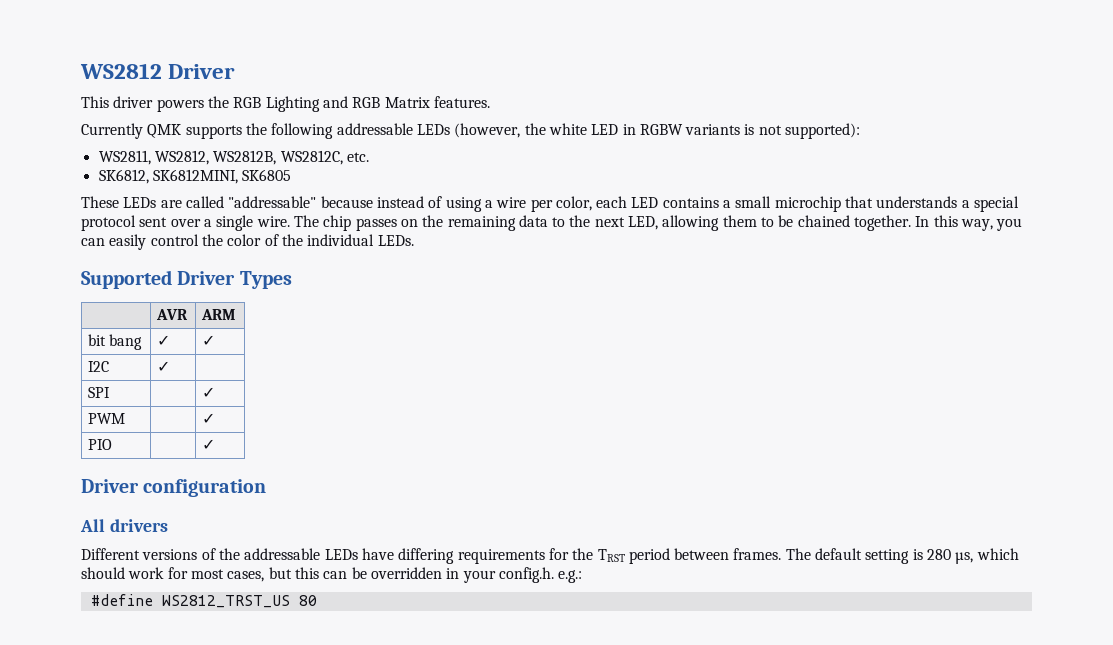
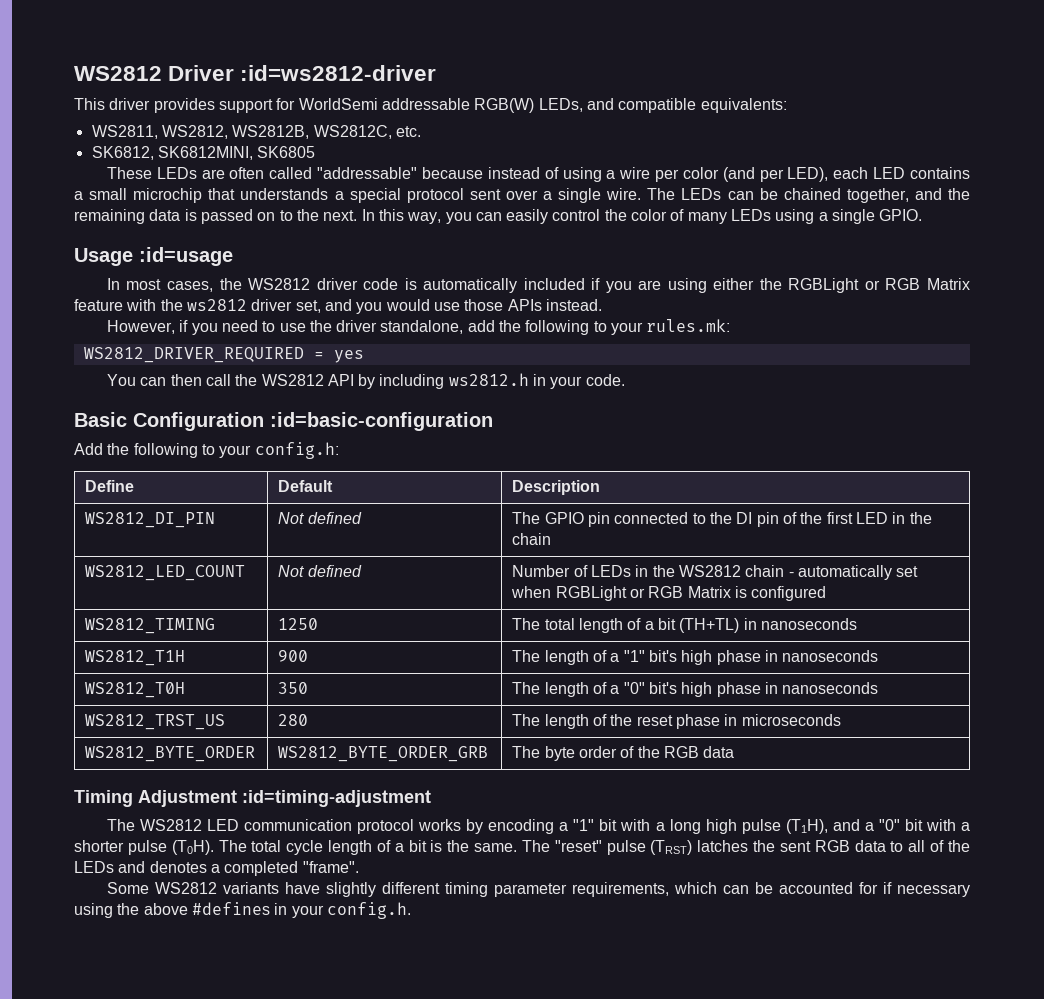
(236, 71) none -> [240,65,437,81] :id=ws2812-driver
[156,96,490,112] [81,123,861,139] powers the RGB Lighting and RGB Matrix features. // Currently QMK supports the following addressable LEDs (however, the white LED in RGBW variants is not supported): -> [153,98,787,113] provides support for WorldSemi addressable RGB(W) LEDs, and compatible equivalents:
(182, 204) none -> [229,167,265,179] often
[555,196,592,211] color, -> [682,167,829,182] color (and per LED),
[323,215,912,231] chip passes on the remaining data to the next LED, allowing them to be chained together. -> [681,188,971,203] [74,209,358,224] LEDs can be chained together, and the remaining data is passed on to the next.
[281,234,414,246] [81,270,292,289] [155,309,188,320] [200,309,236,320] [87,334,143,350] [156,335,170,346] [201,335,215,346] [87,361,109,372] [156,361,170,372] [87,387,110,398] [201,387,215,398] [87,413,125,424] [201,413,215,424] [87,439,112,450] [201,439,215,450] [81,479,267,497] [80,519,168,532] [81,548,1019,564] [81,567,583,583] [90,594,317,608] the individual LEDs. // Supported Driver Types // | AVR | ARM // bit bang | ✓ | ✓ // I2C | ✓ | // SPI | | ✓ // PWM | | ✓ // PIO | | ✓ // Driver configuration // All drivers // Different versions of the addressable LEDs have differing requirements for the TRST period between frames. The default setting is 280 µs, which should work for most cases, but this can be overridden in your config.h. e.g.: // #define WS2812_TRST_US 80 -> [687,209,923,224] [74,247,233,266] [106,278,971,293] [74,299,602,314] [106,319,731,335] [83,347,364,363] [106,373,625,389] [74,412,493,431] [74,442,339,459] [85,480,135,492] [278,480,334,492] [512,480,601,495] [85,512,216,528] [278,512,362,524] [512,512,932,527] [512,533,552,545] [85,565,246,581] [278,565,362,577] [512,565,919,580] [511,586,827,601] [85,618,216,634] [278,618,319,630] [512,618,857,633] [85,650,186,666] [278,650,309,662] [512,650,879,665] [85,682,186,698] [278,682,309,694] [512,682,879,697] [85,714,226,730] [278,714,309,726] [512,714,841,729] [85,746,256,762] [278,746,489,762] [512,746,735,761] [74,790,431,807] [106,819,971,834] [74,840,971,855] [74,861,359,876] [106,882,971,897] [74,902,411,919] many LEDs using a single GPIO. // Usage :id=usage // In most cases, the WS2812 driver code is automatically included if you are using either the RGBLight or RGB Matrix feature with the ws2812 driver set, and you would use those APIs instead. // However, if you need to use the driver standalone, add the following to your rules.mk: // WS2812_DRIVER_REQUIRED = yes // You can then call the WS2812 API by including ws2812.h in your code. // Basic Configuration :id=basic-configuration // Add the following to your config.h: // Define | Default | Description // WS2812_DI_PIN | Not defined | The GPIO pin connected to the DI pin of the first LED in the chain // WS2812_LED_COUNT | Not defined | Number of LEDs in the WS2812 chain - automatically set when RGBLight or RGB Matrix is configured // WS2812_TIMING | 1250 | The total length of a bit (TH+TL) in nanoseconds // WS2812_T1H | 900 | The length of a "1" bit's high phase in nanoseconds // WS2812_T0H | 350 | The length of a "0" bit's high phase in nanoseconds // WS2812_TRST_US | 280 | The length of the reset phase in microseconds // WS2812_BYTE_ORDER | WS2812_BYTE_ORDER_GRB | The byte order of the RGB data // Timing Adjustment :id=timing-adjustment // The WS2812 LED communication protocol works by encoding a "1" bit with a long high pulse (T1H), and a "0" bit with a shorter pulse (T0H). The total cycle length of a bit is the same. The "reset" pulse (TRST) latches the sent RGB data to all of the LEDs and denotes a completed "frame". // Some WS2812 variants have slightly different timing parameter requirements, which can be accounted for if necessary using the above #defines in your config.h.

